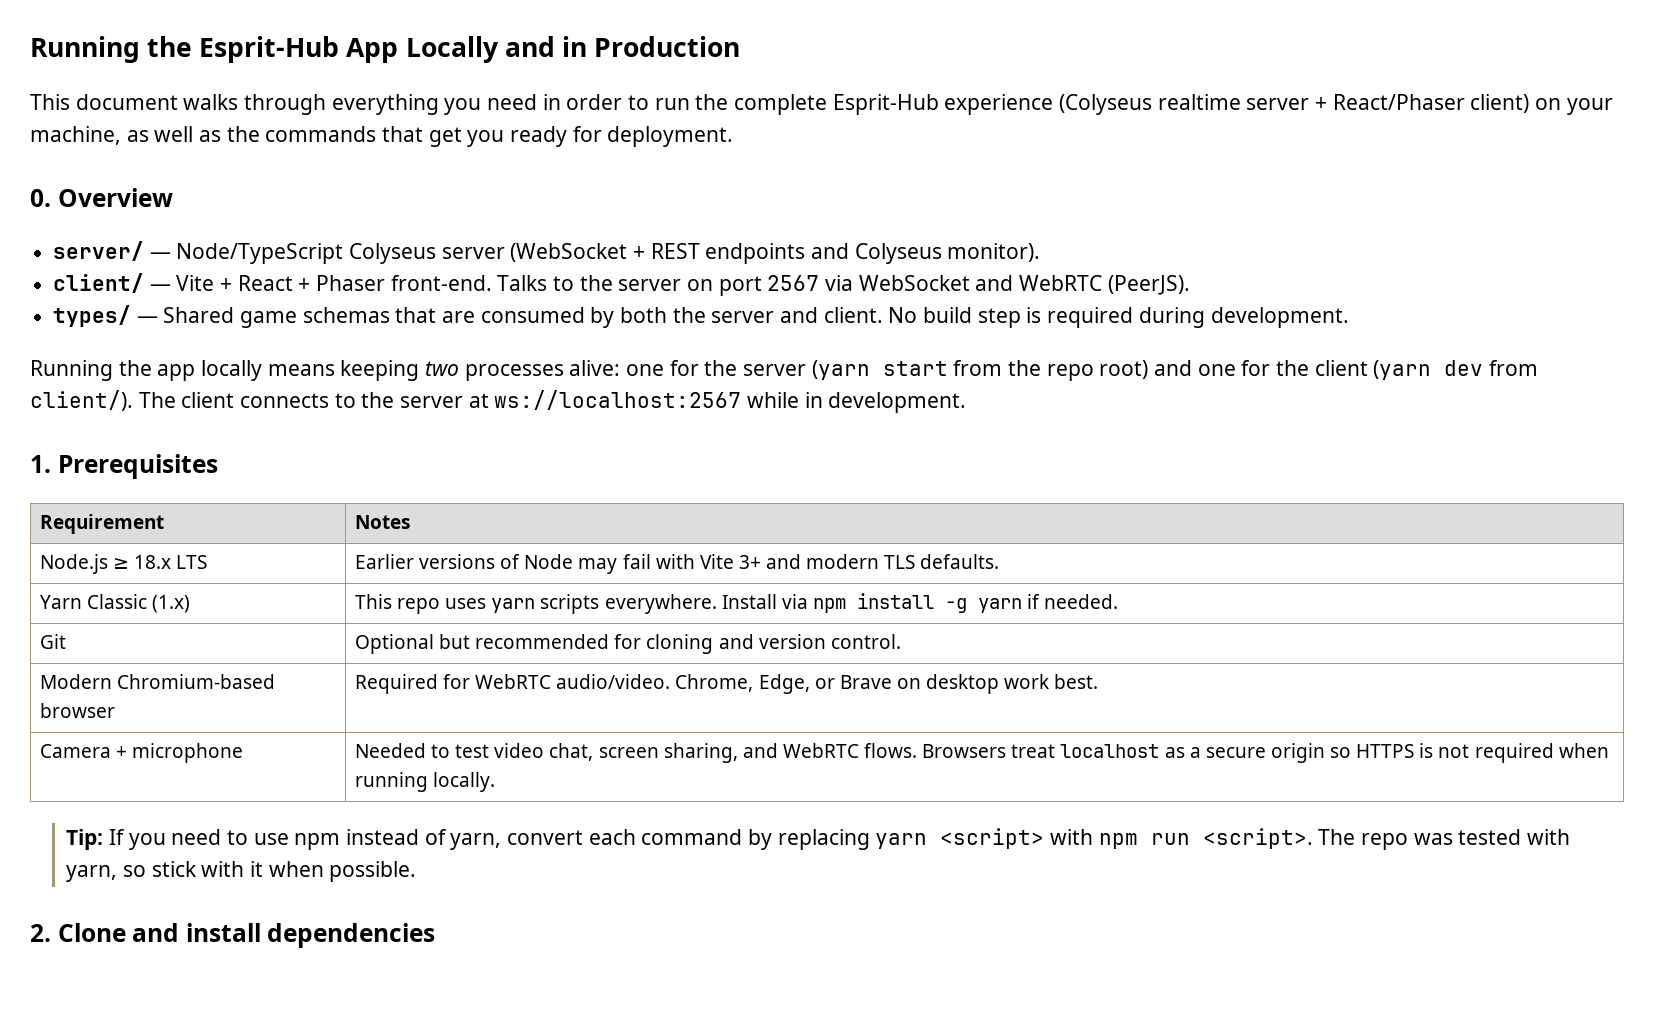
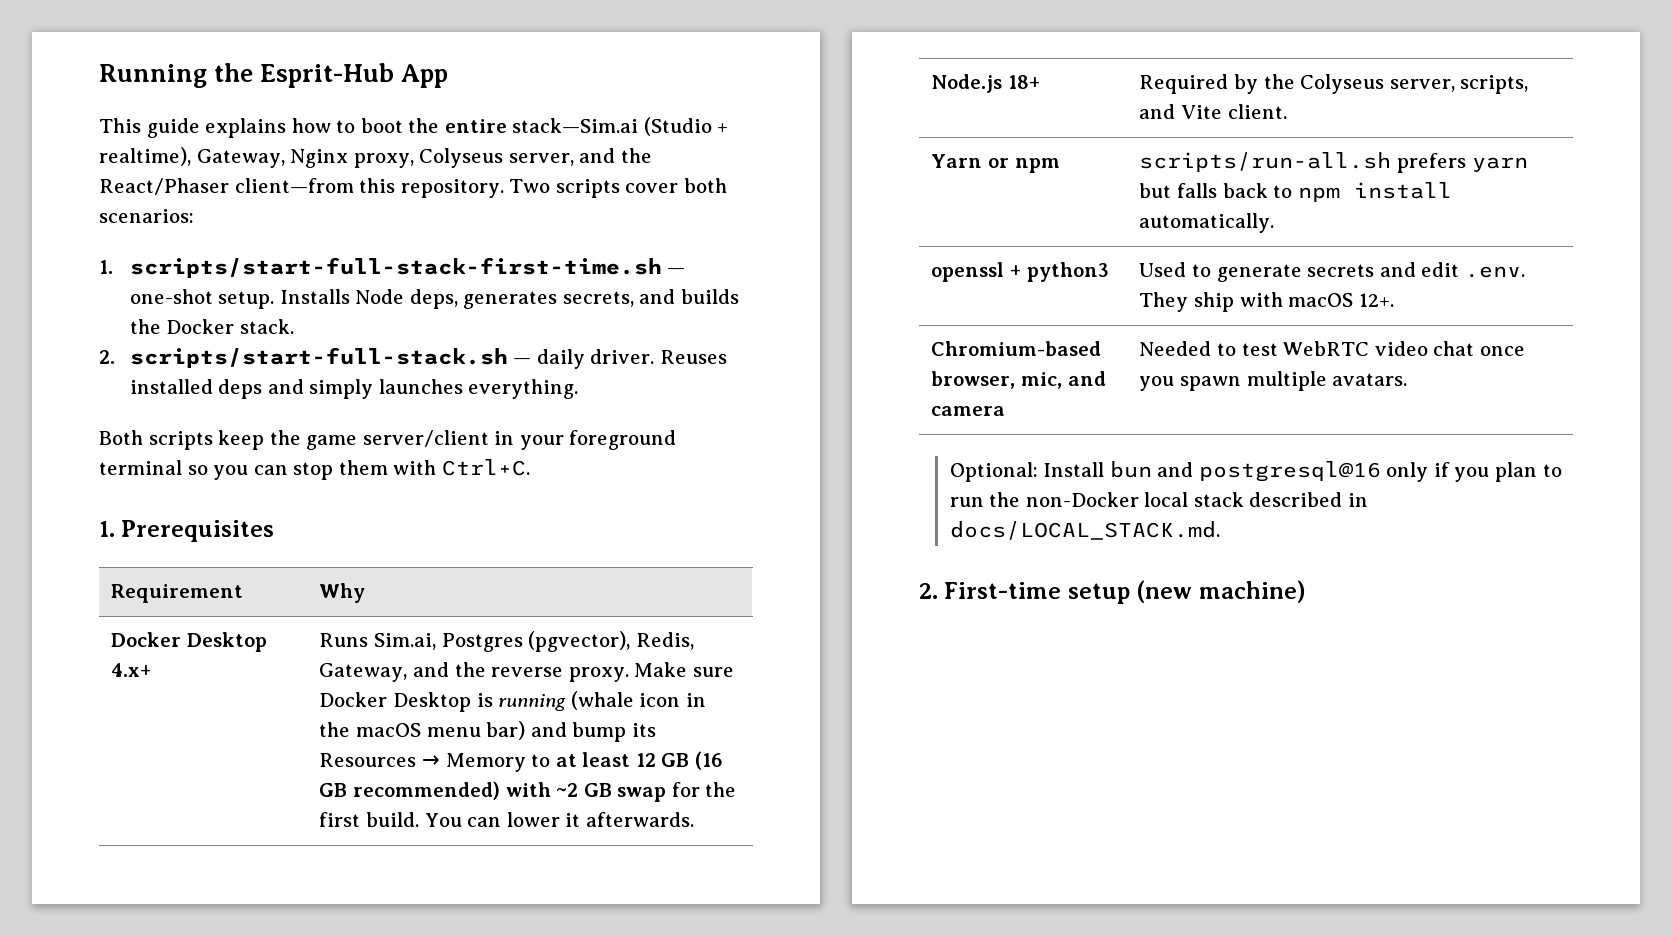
[405,36,741,63] [30,94,1613,115] [30,126,734,147] [30,188,173,207] [53,241,1041,264] [53,273,1190,296] [53,305,1349,328] [30,360,1539,381] [30,390,967,413] [30,454,218,479] [39,514,164,534] [354,515,410,529] [39,554,208,574] [354,554,1000,574] [39,594,191,613] [354,593,1119,614] [39,634,66,649] [354,634,901,654] [39,674,275,689] [39,703,115,718] [354,674,1099,694] [39,743,244,763] [354,743,1609,763] [354,772,495,792] [66,828,1570,850] [66,861,417,882] [30,923,436,948] Locally and in Production // This document walks through everything you need in order to run the complete Esprit-Hub experience (Colyseus realtime server + React/Phaser client) on your machine, as well as the commands that get you ready for deployment. // 0. Overview // server/ — Node/TypeScript Colyseus server (WebSocket + REST endpoints and Colyseus monitor). // client/ — Vite + React + Phaser front-end. Talks to the server on port 2567 via WebSocket and WebRTC (PeerJS). // types/ — Shared game schemas that are consumed by both the server and client. No build step is required during development. // Running the app locally means keeping two processes alive: one for the server (yarn start from the repo root) and one for the client (yarn dev from client/). The client connects to the server at ws://localhost:2567 while in development. // 1. Prerequisites // Requirement | Notes // Node.js ≥ 18.x LTS | Earlier versions of Node may fail with Vite 3+ and modern TLS defaults. // Yarn Classic (1.x) | This repo uses yarn scripts everywhere. Install via npm install -g yarn if needed. // Git | Optional but recommended for cloning and version control. // Modern Chromium-based browser | Required for WebRTC audio/video. Chrome, Edge, or Brave on desktop work best. // Camera + microphone | Needed to test video chat, screen sharing, and WebRTC flows. Browsers treat localhost as a secure origin so HTTPS is not required when running locally. // Tip: If you need to use npm instead of yarn, convert each command by replacing yarn <script> with npm run <script>. The repo was tested with yarn, so stick with it when possible. // 2. Clone and install dependencies -> [99,117,729,138] [99,147,652,168] [99,178,727,198] [99,209,194,223] [99,257,686,278] [129,289,739,309] [129,319,294,334] [99,347,727,369] [129,379,579,399] [99,430,677,450] [99,459,530,480] [99,520,275,542] [111,584,244,603] [319,583,366,603] [111,632,267,652] [111,663,152,677] [319,631,694,652] [319,662,734,682] [319,691,706,712] [319,721,656,742] [319,751,723,772] [319,781,737,802] [319,812,694,827] [931,74,1040,93] [1139,74,1529,94] [1139,104,1287,119] [931,154,1060,173] [1139,152,1528,173] [1139,182,1452,202] [1139,213,1275,233] [931,262,1109,282] [1139,262,1525,282] [1139,292,1394,312] [931,341,1102,356] [931,371,1106,389] [931,406,1006,416] [1139,341,1525,356] [1139,371,1408,391] [949,461,1562,482] [949,492,1368,507] [949,521,1220,540] [919,580,1306,604] // This guide explains how to boot the entire stack—Sim.ai (Studio + realtime), Gateway, Nginx proxy, Colyseus server, and the React/Phaser client—from this repository. Two scripts cover both scenarios: // 1. scripts/start-full-stack-first-time.sh — one-shot setup. Installs Node deps, generates secrets, and builds the Docker stack. // 2. scripts/start-full-stack.sh — daily driver. Reuses installed deps and simply launches everything. // Both scripts keep the game server/client in your foreground terminal so you can stop them with Ctrl+C. // 1. Prerequisites // Requirement | Why // Docker Desktop 4.x+ | Runs Sim.ai, Postgres (pgvector), Redis, Gateway, and the reverse proxy. Make sure Docker Desktop is running (whale icon in the macOS menu bar) and bump its Resources → Memory to at least 12 GB (16 GB recommended) with ~2 GB swap for the first build. You can lower it afterwards. // Node.js 18+ | Required by the Colyseus server, scripts, and Vite client. // Yarn or npm | scripts/run-all.sh prefers yarn but falls back to npm install automatically. // openssl + python3 | Used to generate secrets and edit .env. They ship with macOS 12+. // Chromium-based browser, mic, and camera | Needed to test WebRTC video chat once you spawn multiple avatars. // Optional: Install bun and postgresql@16 only if you plan to run the non-Docker local stack described in docs/LOCAL_STACK.md. // 2. First-time setup (new machine)

